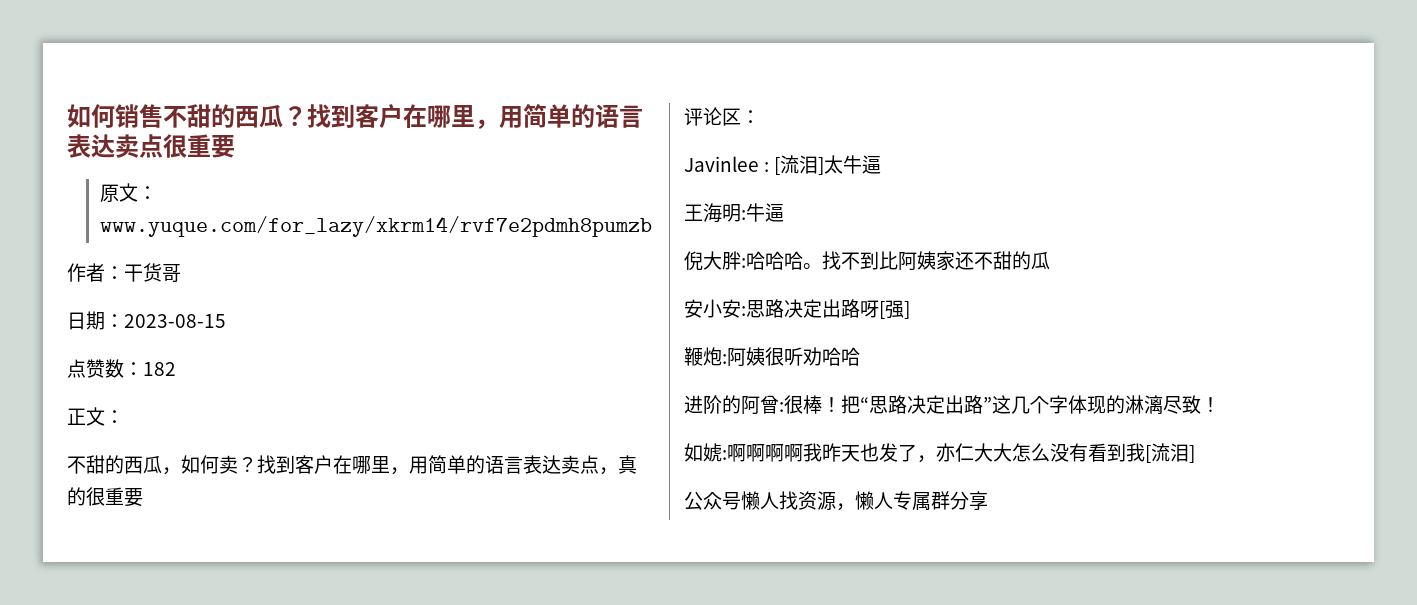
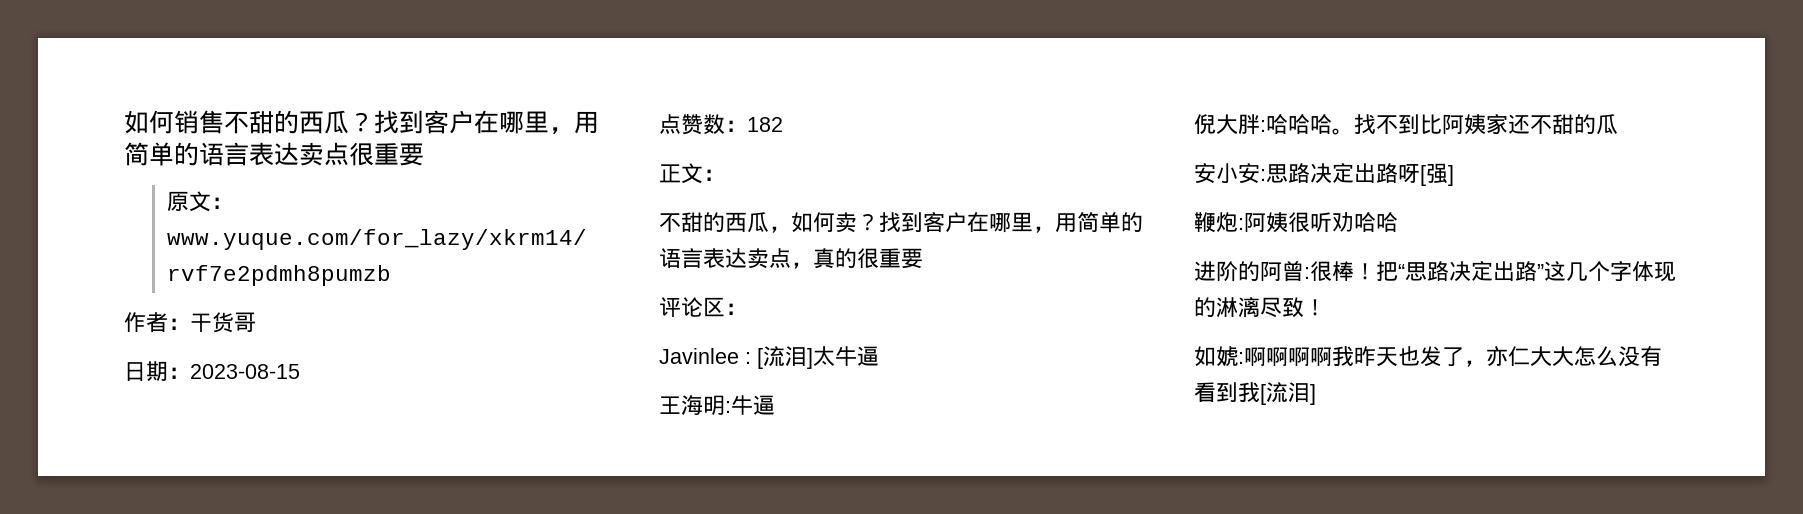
[684,491,988,511] // 公众号懒人找资源，懒人专属群分享 -> (1316, 394) none

